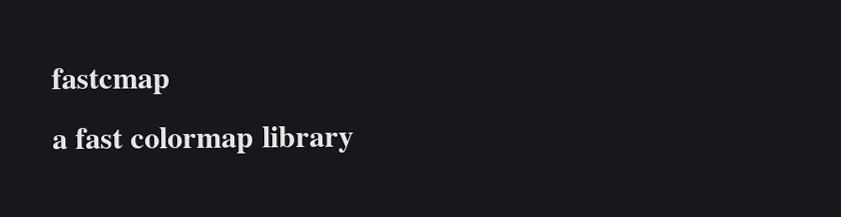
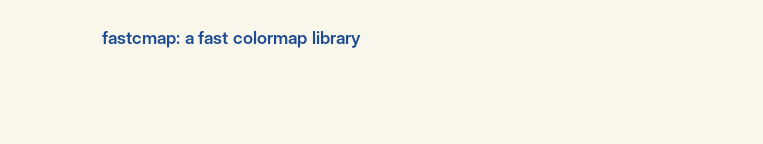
[51,67,170,96] fastcmap // -> [102,31,180,48] fastcmap:

